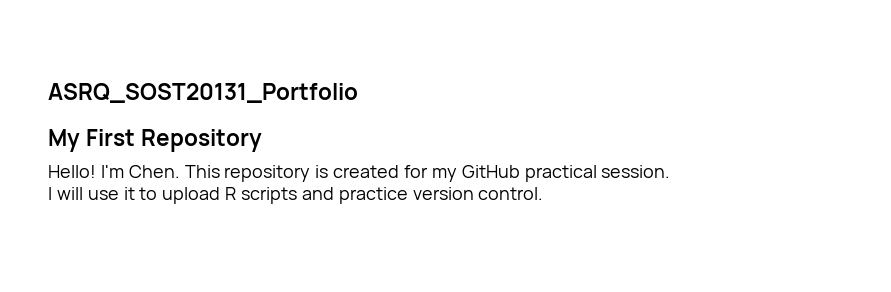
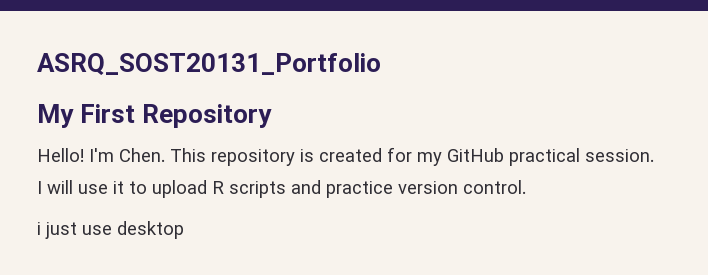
(544, 193) none -> [37,221,184,239] // i just use desktop

